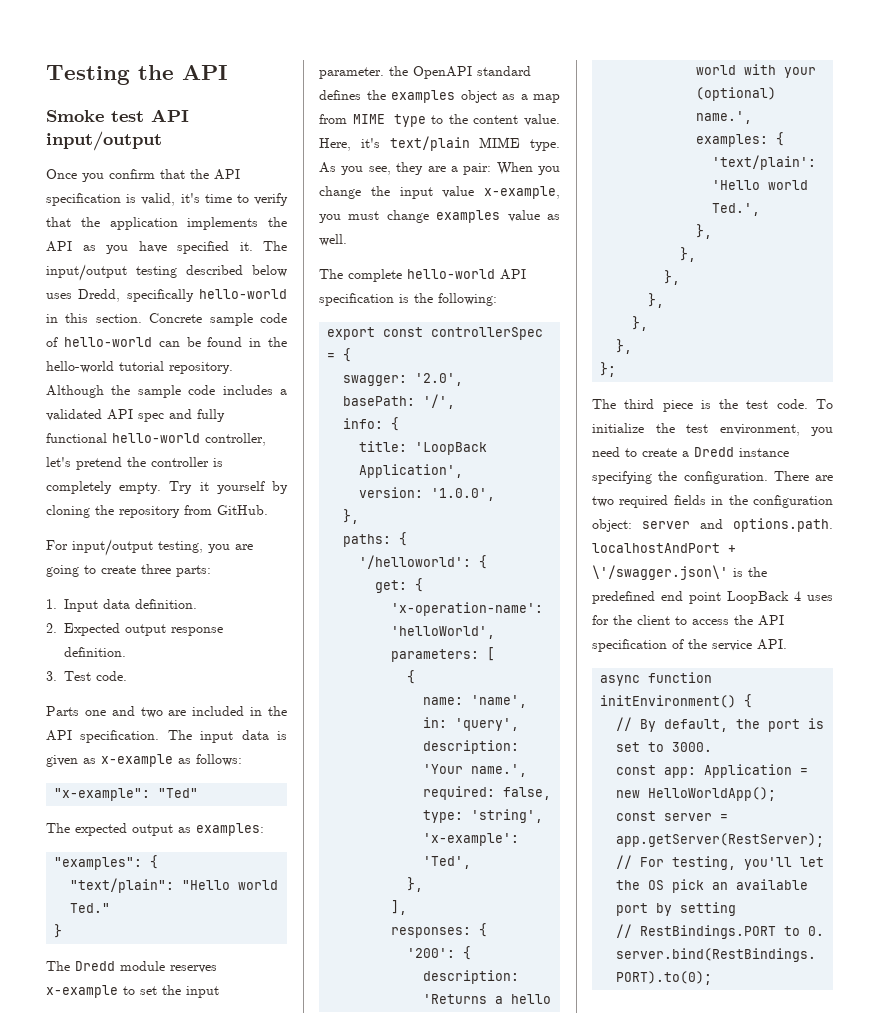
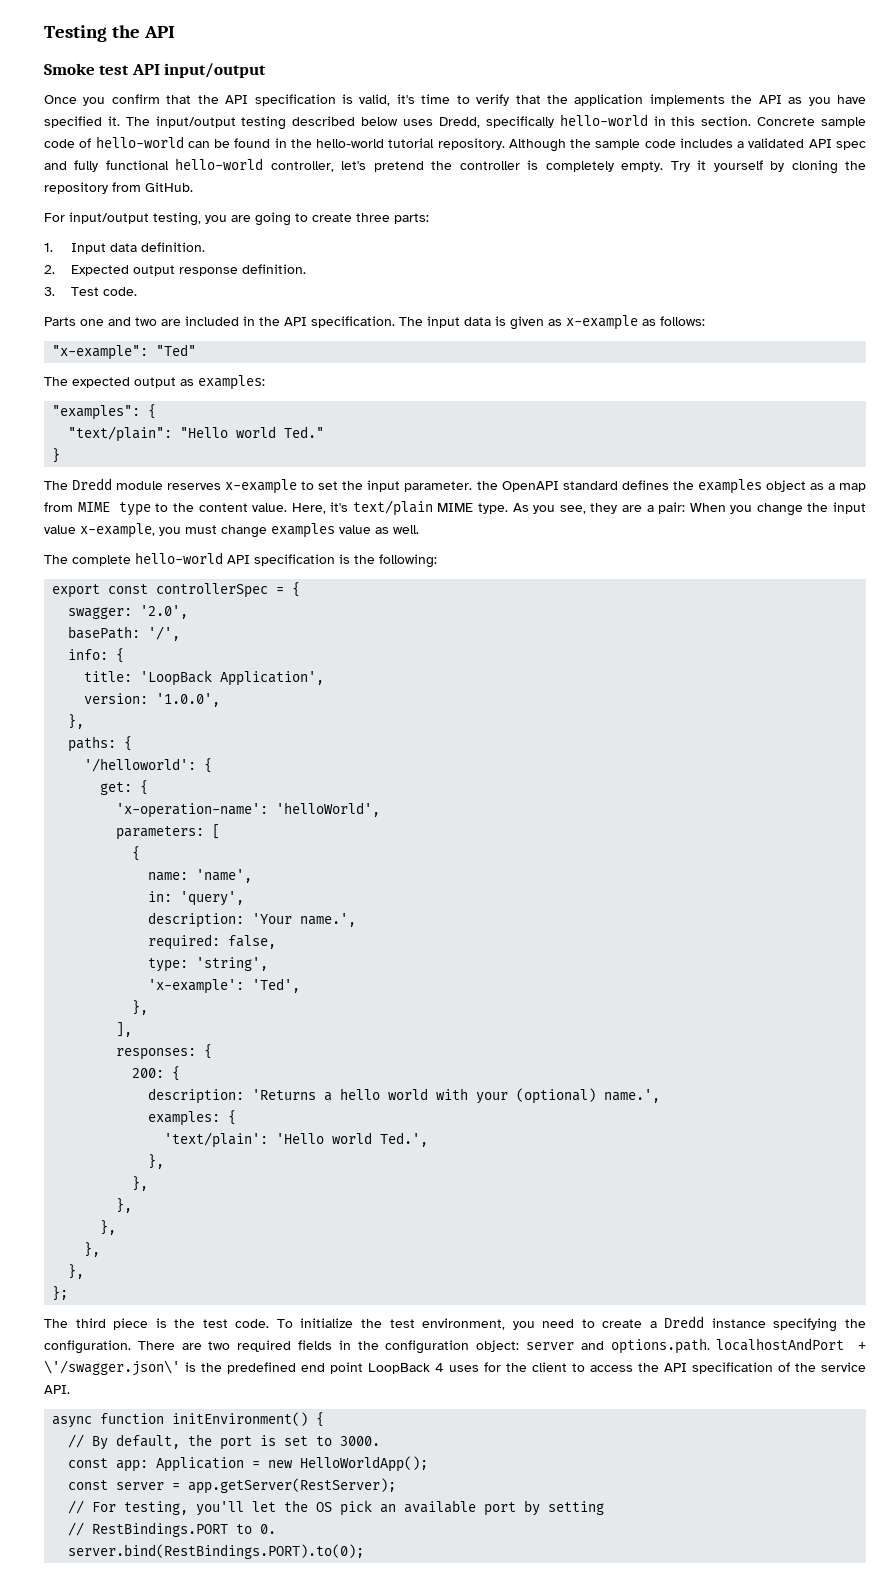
[407,948,456,958] '200': -> [132,1068,165,1078] 200:

